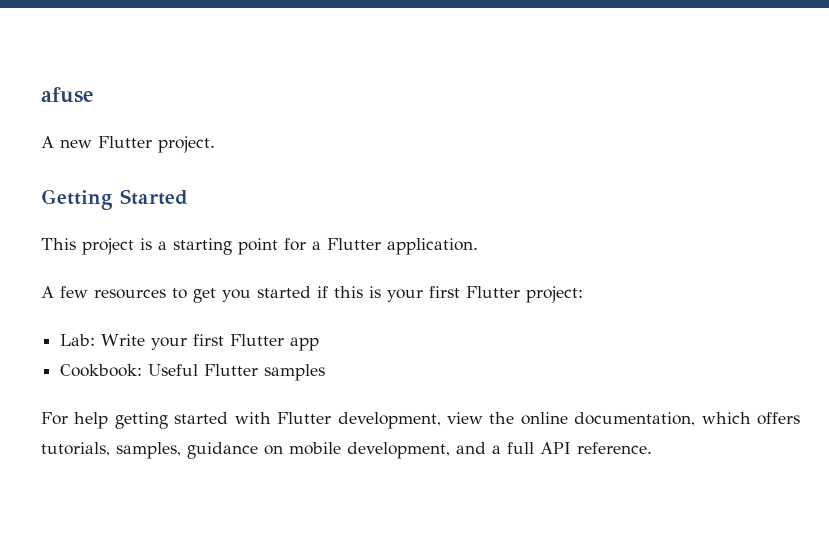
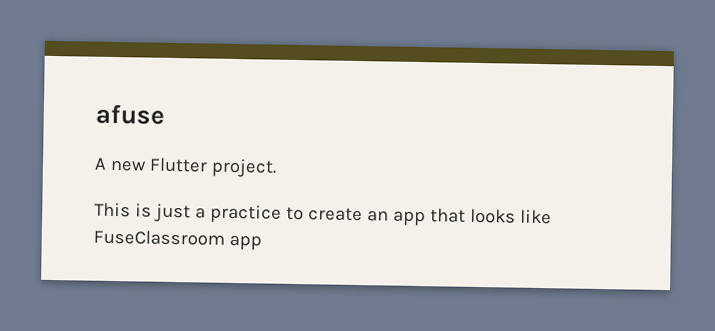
[41,189,188,210] // Getting Started -> (277, 168) none
[82,238,478,255] [41,286,583,303] [60,334,320,351] [60,364,326,381] [41,412,800,429] [41,442,652,459] project is a starting point for a Flutter application. // A few resources to get you started if this is your first Flutter project: // Lab: Write your first Flutter app // Cookbook: Useful Flutter samples // For help getting started with Flutter development, view the online documentation, which offers tutorials, samples, guidance on mobile development, and a full API reference. -> [134,203,552,227] [93,229,262,251] is just a practice to create an app that looks like FuseClassroom app

